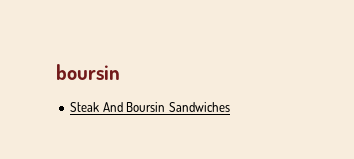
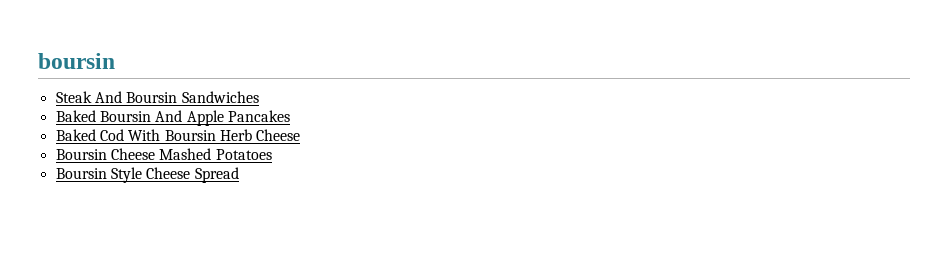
(230, 107) none -> [55,110,290,126] [55,129,301,141] [55,148,272,160] [55,167,239,183] // Baked Boursin And Apple Pancakes // Baked Cod With Boursin Herb Cheese // Boursin Cheese Mashed Potatoes // Boursin Style Cheese Spread

